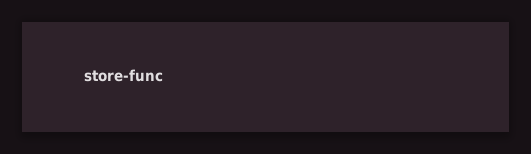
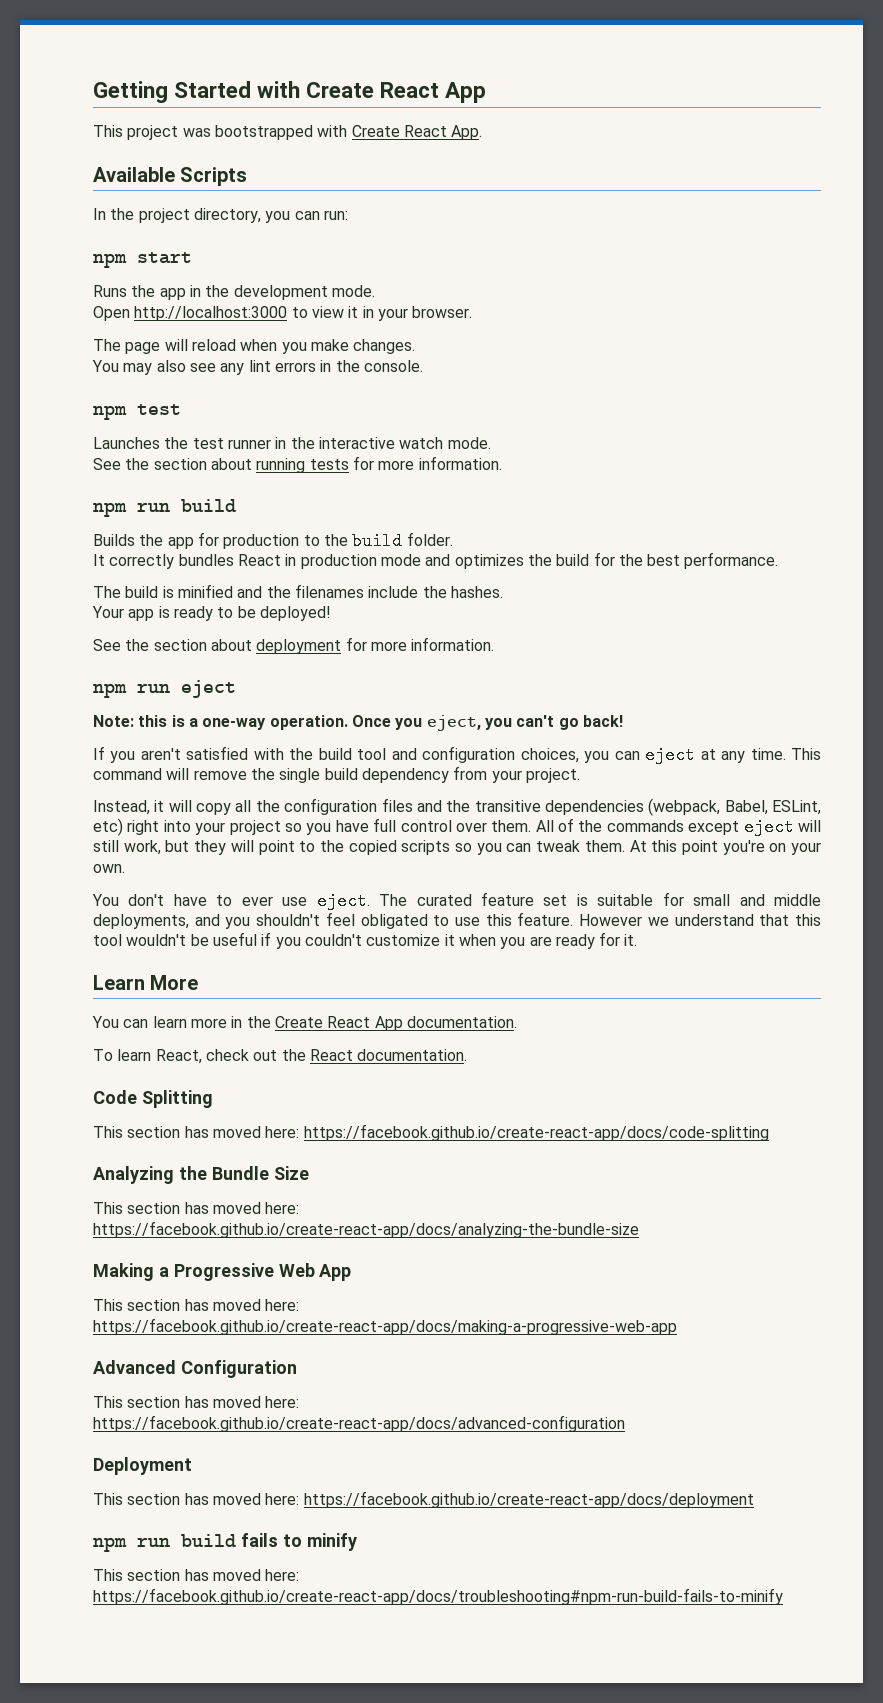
[84,69,163,82] store-func -> [93,81,487,103] [93,125,483,140] [93,167,248,186] [93,208,348,223] [93,252,192,268] [93,285,375,300] [93,306,473,321] [93,339,416,354] [92,360,423,375] [93,404,181,420] [93,437,491,449] [93,456,502,473] [93,499,236,517] [93,532,453,550] [93,552,779,569] [93,584,503,598] [92,606,331,621] [93,637,495,654] [93,680,236,698] [93,715,623,731] [93,746,822,764] [93,766,580,783] [93,798,821,816] [93,818,822,836] [93,840,822,855] [93,864,125,873] [92,892,821,910] [93,912,821,929] [93,932,638,949] [93,975,199,990] [92,1016,517,1031] [93,1049,468,1064] [93,1090,213,1108] [93,1124,769,1141] [93,1166,309,1184] [93,1202,300,1214] [93,1221,639,1238] [93,1263,352,1281] [93,1299,300,1311] [93,1318,677,1335] [93,1360,297,1378] [93,1396,300,1408] [93,1415,625,1432] [93,1457,192,1475] [93,1491,754,1508] [93,1533,357,1552] [93,1569,300,1581] [93,1588,783,1605] Getting Started with Create React App // This project was bootstrapped with Create React App. // Available Scripts // In the project directory, you can run: // npm start // Runs the app in the development mode. // Open http://localhost:3000 to view it in your browser. // The page will reload when you make changes. // You may also see any lint errors in the console. // npm test // Launches the test runner in the interactive watch mode. // See the section about running tests for more information. // npm run build // Builds the app for production to the build folder. // It correctly bundles React in production mode and optimizes the build for the best performance. // The build is minified and the filenames include the hashes. // Your app is ready to be deployed! // See the section about deployment for more information. // npm run eject // Note: this is a one-way operation. Once you eject, you can't go back! // If you aren't satisfied with the build tool and configuration choices, you can eject at any time. This command will remove the single build dependency from your project. // Instead, it will copy all the configuration files and the transitive dependencies (webpack, Babel, ESLint, etc) right into your project so you have full control over them. All of the commands except eject will still work, but they will point to the copied scripts so you can tweak them. At this point you're on your own. // You don't have to ever use eject. The curated feature set is suitable for small and middle deployments, and you shouldn't feel obligated to use this feature. However we understand that this tool wouldn't be useful if you couldn't customize it when you are ready for it. // Learn More // You can learn more in the Create React App documentation. // To learn React, check out the React documentation. // Code Splitting // This section has moved here: https://facebook.github.io/create-react-app/docs/code-splitting // Analyzing the Bundle Size // This section has moved here: https://facebook.github.io/create-react-app/docs/analyzing-the-bundle-size // Making a Progressive Web App // This section has moved here: https://facebook.github.io/create-react-app/docs/making-a-progressive-web-app // Advanced Configuration // This section has moved here: https://facebook.github.io/create-react-app/docs/advanced-configuration // Deployment // This section has moved here: https://facebook.github.io/create-react-app/docs/deployment // npm run build fails to minify // This section has moved here: https://facebook.github.io/create-react-app/docs/troubleshooting#npm-run-build-fails-to-minify

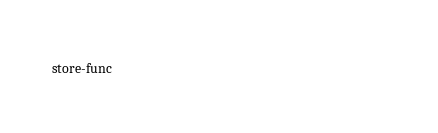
[93,81,487,103] [93,125,483,140] [93,167,248,186] [93,208,348,223] [93,252,192,268] [93,285,375,300] [93,306,473,321] [93,339,416,354] [92,360,423,375] [93,404,181,420] [93,437,491,449] [93,456,502,473] [93,499,236,517] [93,532,453,550] [93,552,779,569] [93,584,503,598] [92,606,331,621] [93,637,495,654] [93,680,236,698] [93,715,623,731] [93,746,822,764] [93,766,580,783] [93,798,821,816] [93,818,822,836] [93,840,822,855] [93,864,125,873] [92,892,821,910] [93,912,821,929] [93,932,638,949] [93,975,199,990] [92,1016,517,1031] [93,1049,468,1064] [93,1090,213,1108] [93,1124,769,1141] [93,1166,309,1184] [93,1202,300,1214] [93,1221,639,1238] [93,1263,352,1281] [93,1299,300,1311] [93,1318,677,1335] [93,1360,297,1378] [93,1396,300,1408] [93,1415,625,1432] [93,1457,192,1475] [93,1491,754,1508] [93,1533,357,1552] [93,1569,300,1581] [93,1588,783,1605] Getting Started with Create React App // This project was bootstrapped with Create React App. // Available Scripts // In the project directory, you can run: // npm start // Runs the app in the development mode. // Open http://localhost:3000 to view it in your browser. // The page will reload when you make changes. // You may also see any lint errors in the console. // npm test // Launches the test runner in the interactive watch mode. // See the section about running tests for more information. // npm run build // Builds the app for production to the build folder. // It correctly bundles React in production mode and optimizes the build for the best performance. // The build is minified and the filenames include the hashes. // Your app is ready to be deployed! // See the section about deployment for more information. // npm run eject // Note: this is a one-way operation. Once you eject, you can't go back! // If you aren't satisfied with the build tool and configuration choices, you can eject at any time. This command will remove the single build dependency from your project. // Instead, it will copy all the configuration files and the transitive dependencies (webpack, Babel, ESLint, etc) right into your project so you have full control over them. All of the commands except eject will still work, but they will point to the copied scripts so you can tweak them. At this point you're on your own. // You don't have to ever use eject. The curated feature set is suitable for small and middle deployments, and you shouldn't feel obligated to use this feature. However we understand that this tool wouldn't be useful if you couldn't customize it when you are ready for it. // Learn More // You can learn more in the Create React App documentation. // To learn React, check out the React documentation. // Code Splitting // This section has moved here: https://facebook.github.io/create-react-app/docs/code-splitting // Analyzing the Bundle Size // This section has moved here: https://facebook.github.io/create-react-app/docs/analyzing-the-bundle-size // Making a Progressive Web App // This section has moved here: https://facebook.github.io/create-react-app/docs/making-a-progressive-web-app // Advanced Configuration // This section has moved here: https://facebook.github.io/create-react-app/docs/advanced-configuration // Deployment // This section has moved here: https://facebook.github.io/create-react-app/docs/deployment // npm run build fails to minify // This section has moved here: https://facebook.github.io/create-react-app/docs/troubleshooting#npm-run-build-fails-to-minify -> [52,63,112,73] store-func

